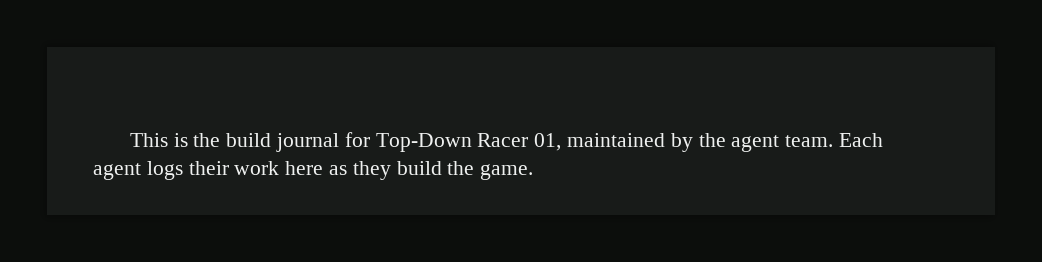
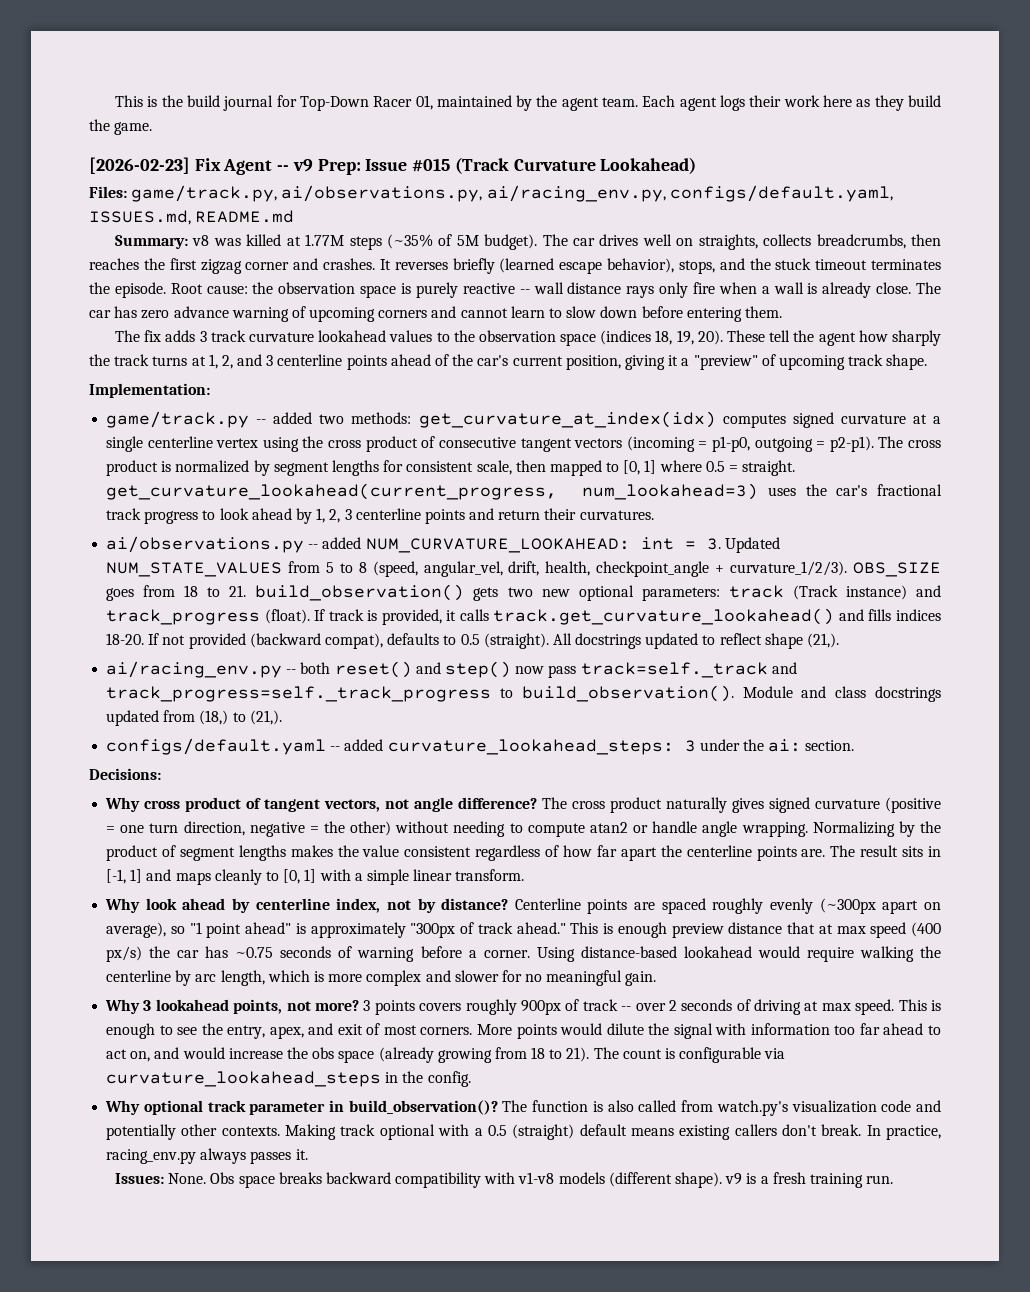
(534, 172) none -> [89,157,697,175] [89,185,893,202] [89,210,295,225] [114,234,941,250] [89,258,942,274] [89,282,942,298] [89,306,782,322] [114,330,941,346] [89,354,928,370] [89,383,210,398] [106,411,942,428] [106,436,942,452] [106,460,796,476] [106,483,942,500] [106,508,654,524] [106,536,780,553] [106,561,942,577] [106,584,942,601] [106,608,941,625] [106,633,840,649] [106,661,797,678] [106,685,942,702] [106,710,282,726] [106,738,855,755] [89,768,161,780] [105,797,942,813] [106,821,942,837] [106,845,942,861] [106,869,525,885] [105,898,941,914] [106,922,941,938] [106,946,941,962] [106,970,657,986] [105,999,941,1015] [106,1023,941,1039] [106,1047,786,1063] [106,1071,471,1087] [105,1100,942,1116] [106,1124,942,1140] [106,1148,308,1164] [114,1172,894,1188] // [2026-02-23] Fix Agent -- v9 Prep: Issue #015 (Track Curvature Lookahead) // Files: game/track.py, ai/observations.py, ai/racing_env.py, configs/default.yaml, ISSUES.md, README.md // Summary: v8 was killed at 1.77M steps (~35% of 5M budget). The car drives well on straights, collects breadcrumbs, then reaches the first zigzag corner and crashes. It reverses briefly (learned escape behavior), stops, and the stuck timeout terminates the episode. Root cause: the observation space is purely reactive -- wall distance rays only fire when a wall is already close. The car has zero advance warning of upcoming corners and cannot learn to slow down before entering them. // The fix adds 3 track curvature lookahead values to the observation space (indices 18, 19, 20). These tell the agent how sharply the track turns at 1, 2, and 3 centerline points ahead of the car's current position, giving it a "preview" of upcoming track shape. // Implementation: // game/track.py -- added two methods: get_curvature_at_index(idx) computes signed curvature at a single centerline vertex using the cross product of consecutive tangent vectors (incoming = p1-p0, outgoing = p2-p1). The cross product is normalized by segment lengths for consistent scale, then mapped to [0, 1] where 0.5 = straight. get_curvature_lookahead(current_progress, num_lookahead=3) uses the car's fractional track progress to look ahead by 1, 2, 3 centerline points and return their curvatures. // ai/observations.py -- added NUM_CURVATURE_LOOKAHEAD: int = 3. Updated NUM_STATE_VALUES from 5 to 8 (speed, angular_vel, drift, health, checkpoint_angle + curvature_1/2/3). OBS_SIZE goes from 18 to 21. build_observation() gets two new optional parameters: track (Track instance) and track_progress (float). If track is provided, it calls track.get_curvature_lookahead() and fills indices 18-20. If not provided (backward compat), defaults to 0.5 (straight). All docstrings updated to reflect shape (21,). // ai/racing_env.py -- both reset() and step() now pass track=self._track and track_progress=self._track_progress to build_observation(). Module and class docstrings updated from (18,) to (21,). // configs/default.yaml -- added curvature_lookahead_steps: 3 under the ai: section. // Decisions: // Why cross product of tangent vectors, not angle difference? The cross product naturally gives signed curvature (positive = one turn direction, negative = the other) without needing to compute atan2 or handle angle wrapping. Normalizing by the product of segment lengths makes the value consistent regardless of how far apart the centerline points are. The result sits in [-1, 1] and maps cleanly to [0, 1] with a simple linear transform. // Why look ahead by centerline index, not by distance? Centerline points are spaced roughly evenly (~300px apart on average), so "1 point ahead" is approximately "300px of track ahead." This is enough preview distance that at max speed (400 px/s) the car has ~0.75 seconds of warning before a corner. Using distance-based lookahead would require walking the centerline by arc length, which is more complex and slower for no meaningful gain. // Why 3 lookahead points, not more? 3 points covers roughly 900px of track -- over 2 seconds of driving at max speed. This is enough to see the entry, apex, and exit of most corners. More points would dilute the signal with information too far ahead to act on, and would increase the obs space (already growing from 18 to 21). The count is configurable via curvature_lookahead_steps in the config. // Why optional track parameter in build_observation()? The function is also called from watch.py's visualization code and potentially other contexts. Making track optional with a 0.5 (straight) default means existing callers don't break. In practice, racing_env.py always passes it. // Issues: None. Obs space breaks backward compatibility with v1-v8 models (different shape). v9 is a fresh training run.

